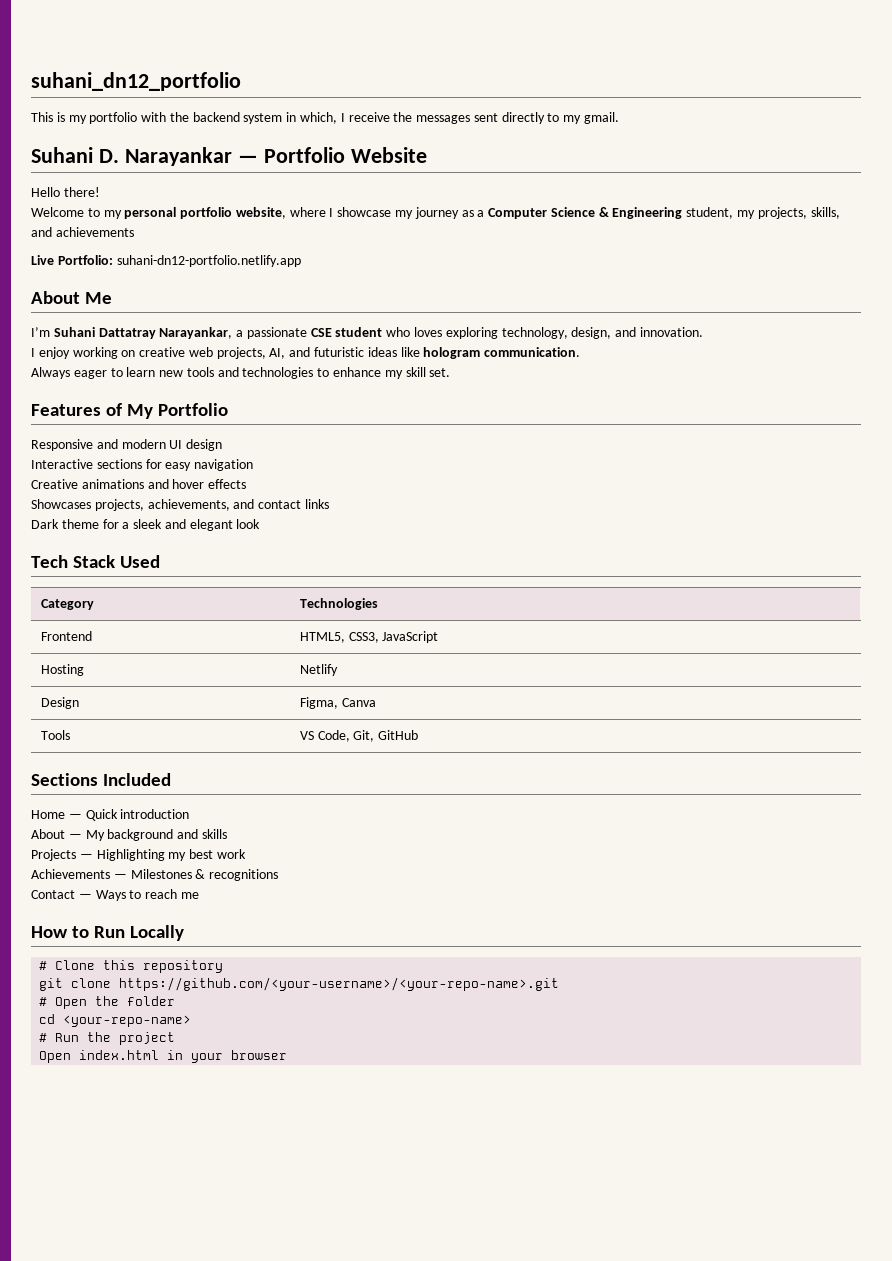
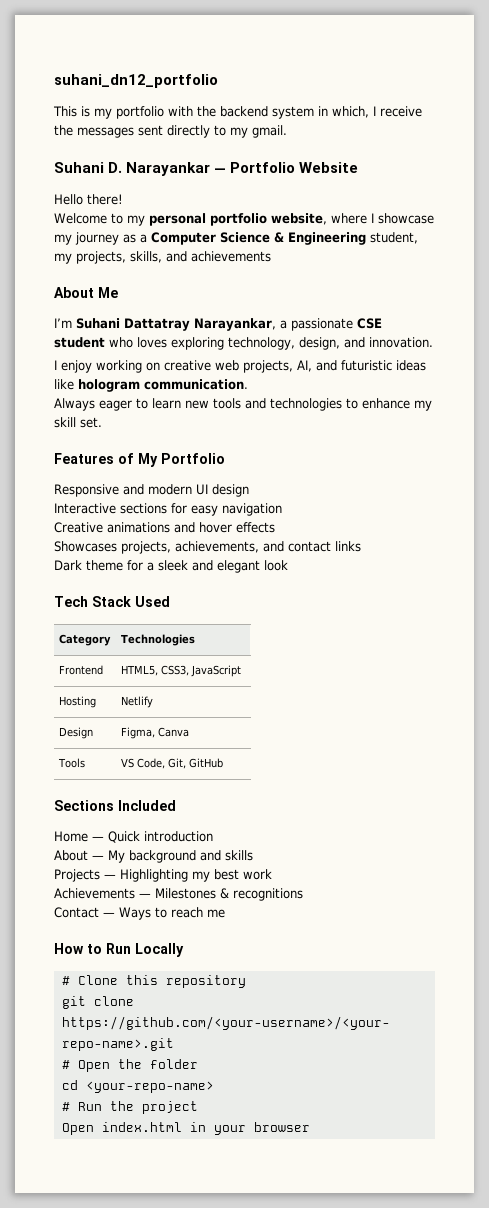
[31,255,301,267] // Live Portfolio: suhani-dn12-portfolio.netlify.app -> (271, 256) none

